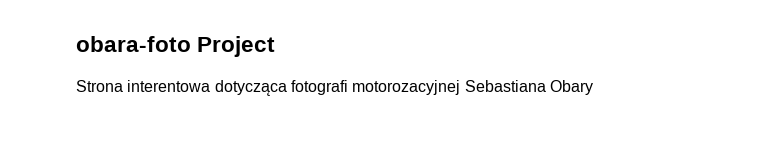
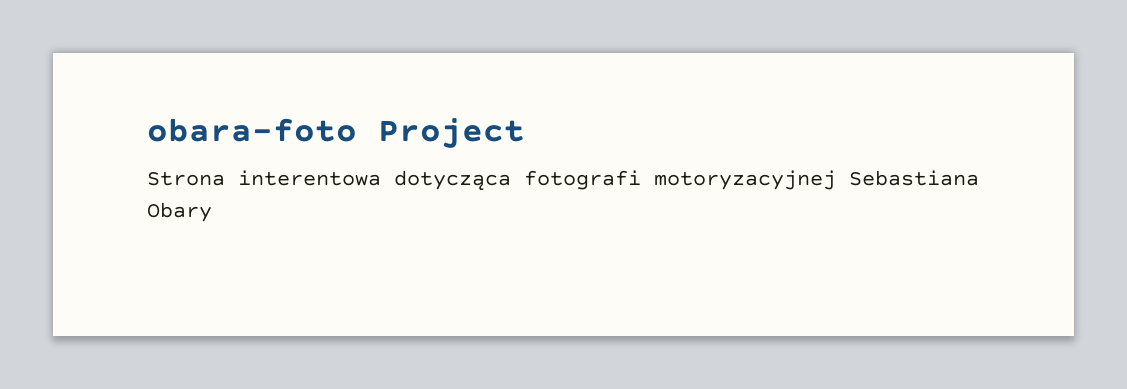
[352,80,461,95] motorozacyjnej -> [654,170,836,190] motoryzacyjnej

